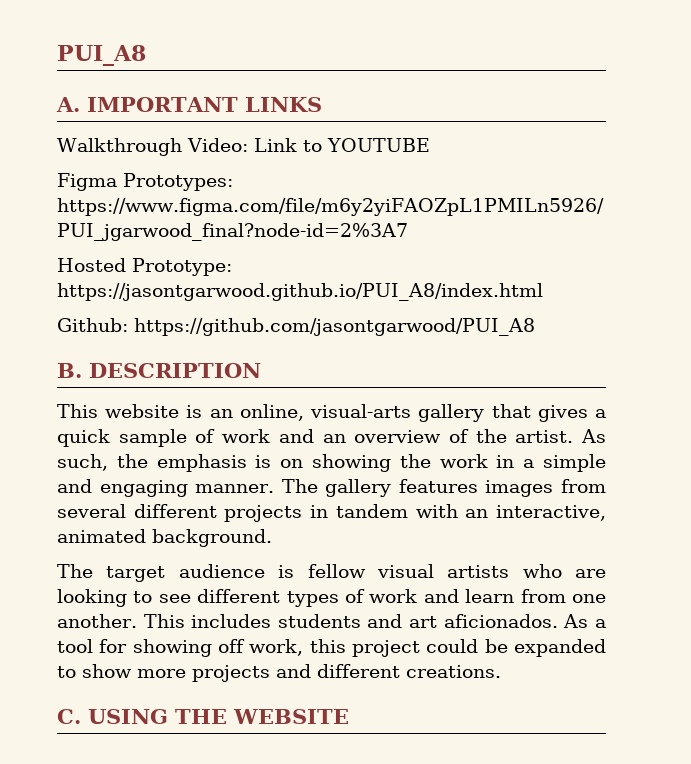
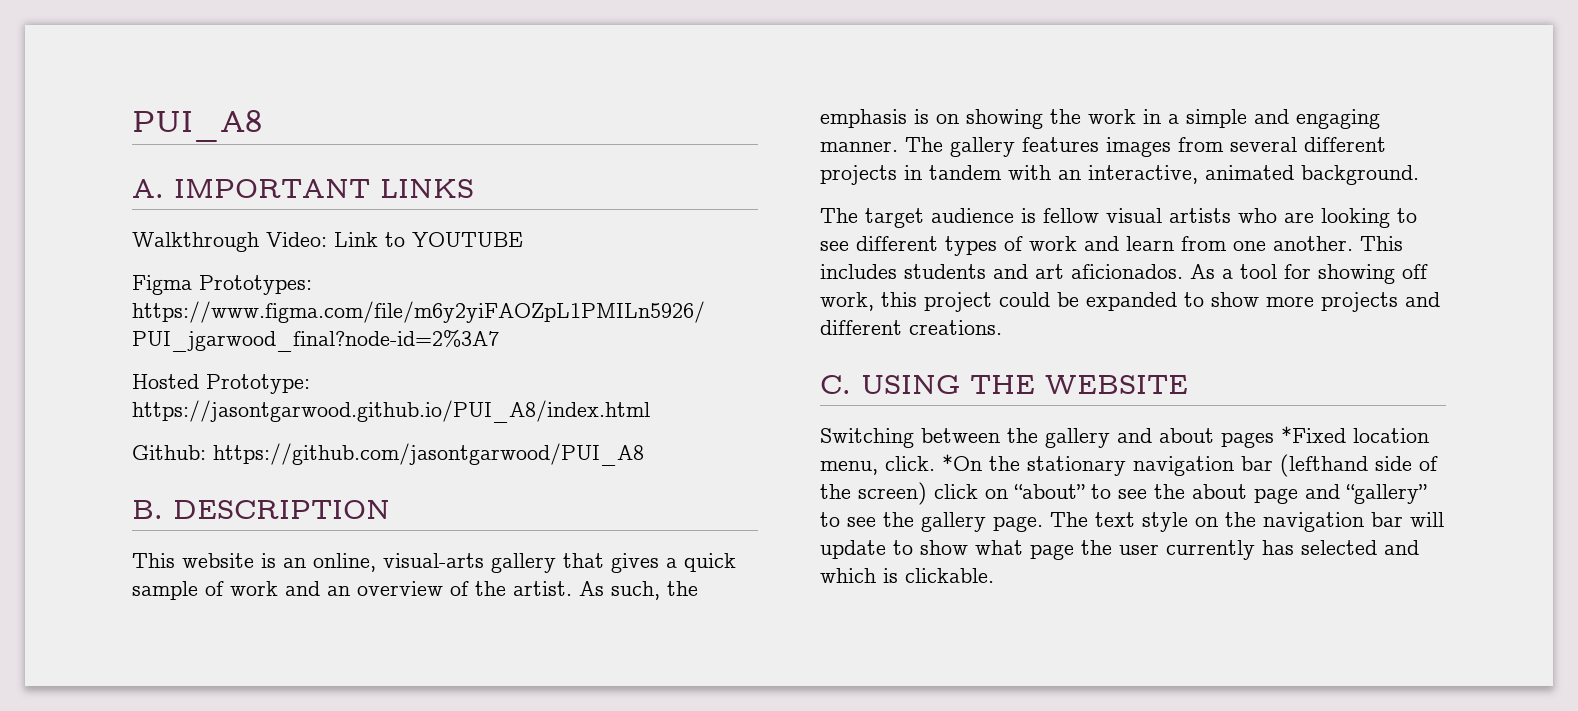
(349, 716) none -> [820,426,1429,448] [820,454,1438,477] [820,482,1427,505] [820,512,1444,532] [820,540,1419,560] [820,568,994,583] // Switching between the gallery and about pages *Fixed location menu, click. *On the stationary navigation bar (lefthand side of the screen) click on “about” to see the about page and “gallery” to see the gallery page. The text style on the navigation bar will update to show what page the user currently has selected and which is clickable.

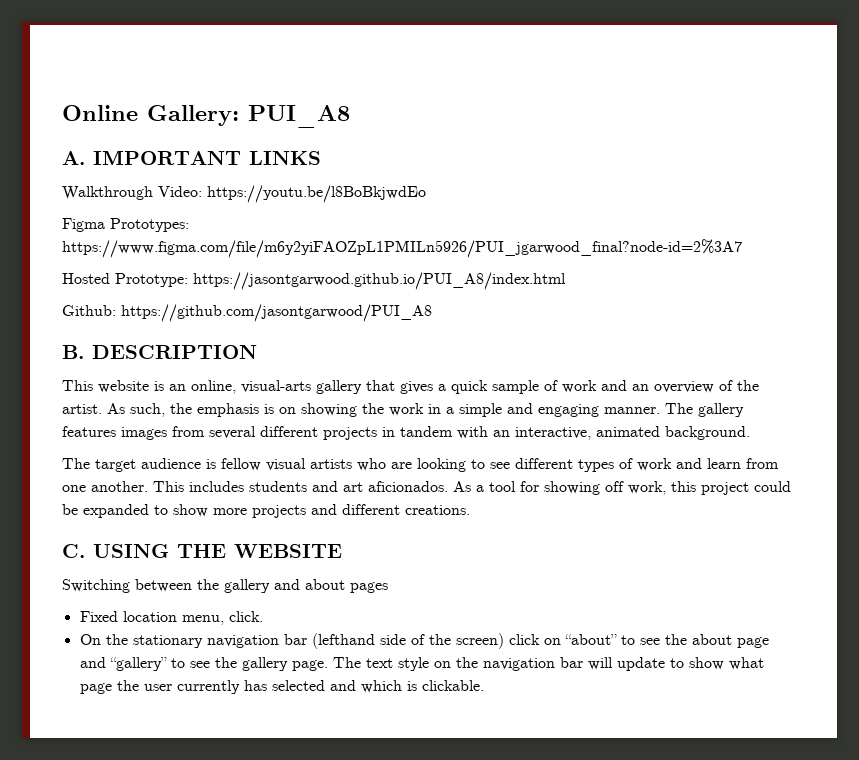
(132, 126) none -> [62,105,239,126] Online Gallery:
[334,232,523,247] Link to YOUTUBE -> [207,185,426,203] https://youtu.be/l8BoBkjwdEo
[1281,426,1346,443] *Fixed -> [79,611,118,622] // Fixed
[942,454,982,471] *On -> [79,634,101,645] // On

